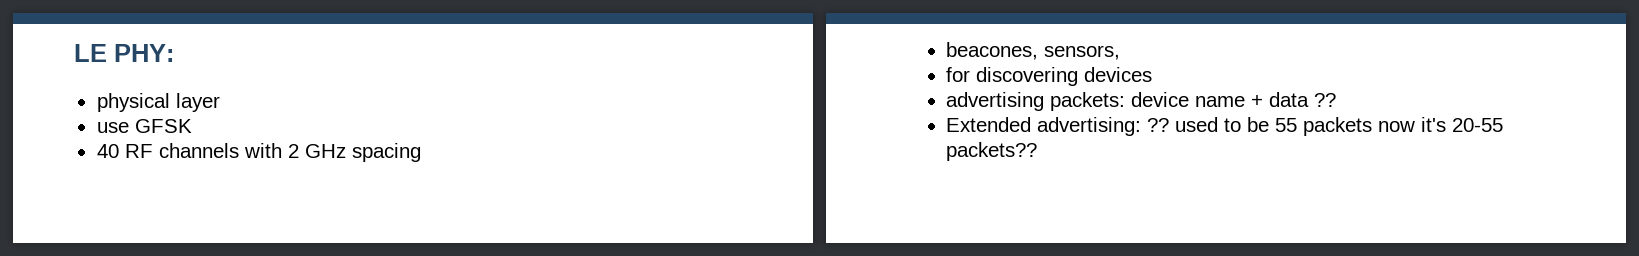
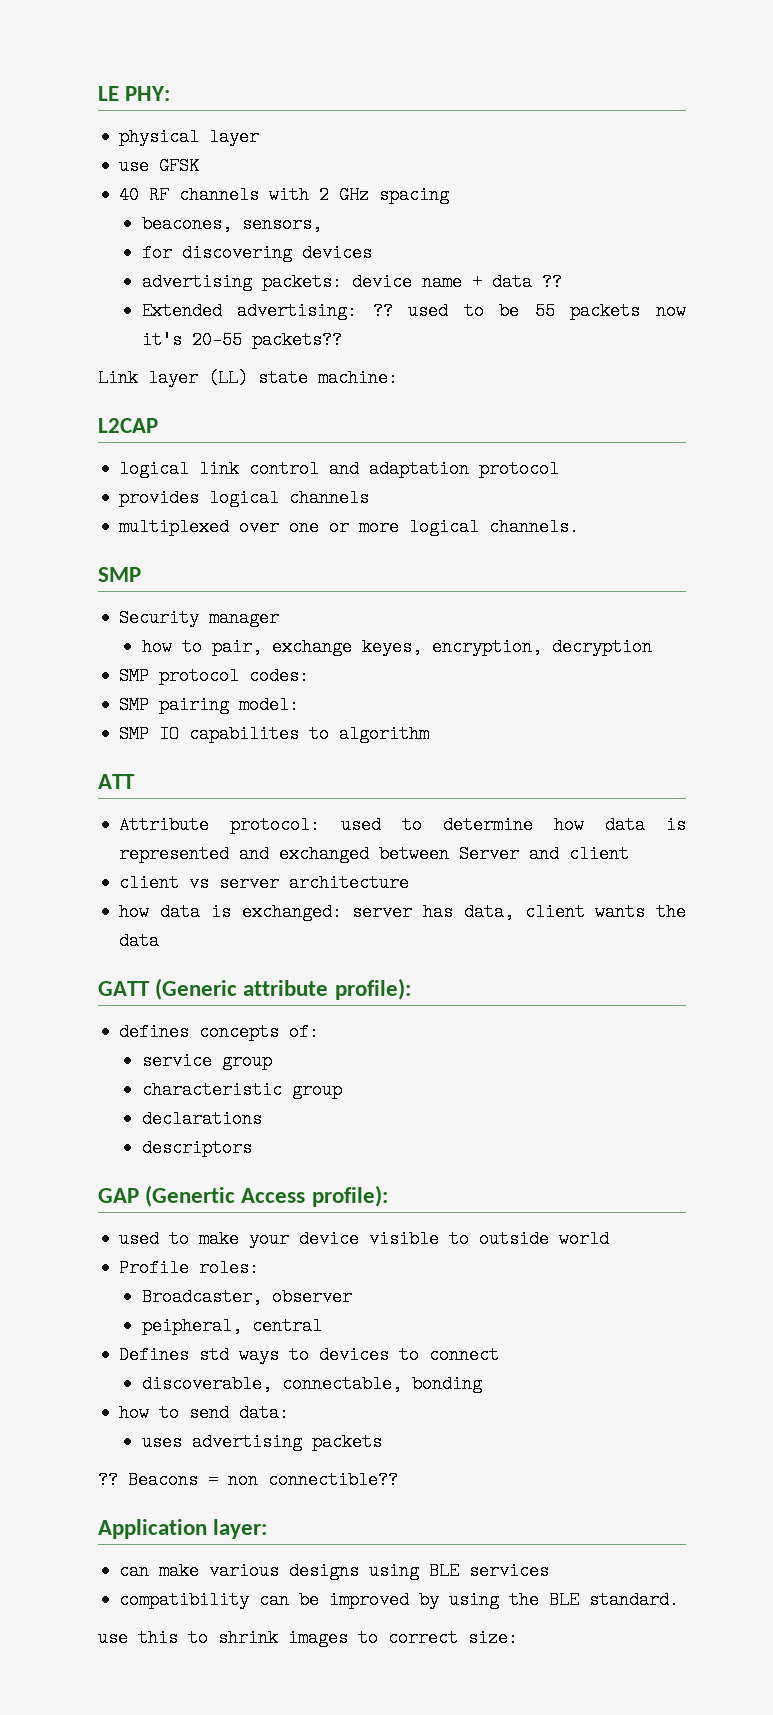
(1038, 151) none -> [98,369,398,387] [98,418,158,433] [119,460,560,478] [119,489,370,507] [119,518,580,536] [98,567,141,582] [119,609,280,627] [141,638,652,656] [119,667,310,685] [119,696,300,714] [119,725,430,743] [98,774,135,789] [119,816,686,834] [119,845,630,863] [119,874,410,892] [119,903,686,921] [119,932,160,950] [98,978,411,1000] [119,1023,320,1041] [141,1052,272,1070] [141,1081,342,1099] [141,1110,262,1128] [141,1139,252,1157] [98,1185,388,1207] [119,1230,610,1248] [119,1259,260,1277] [141,1288,352,1306] [141,1317,322,1335] [119,1346,500,1364] [141,1375,482,1393] [119,1404,290,1422] [141,1433,382,1451] [98,1471,398,1489] [98,1519,268,1539] [119,1562,550,1580] [119,1591,680,1609] [98,1629,518,1647] // Link layer (LL) state machine: // L2CAP // logical link control and adaptation protocol // provides logical channels // multiplexed over one or more logical channels. // SMP // Security manager // how to pair, exchange keyes, encryption, decryption // SMP protocol codes: // SMP pairing model: // SMP IO capabilites to algorithm // ATT // Attribute protocol: used to determine how data is represented and exchanged between Server and client // client vs server architecture // how data is exchanged: server has data, client wants the data // GATT (Generic attribute profile): // defines concepts of: // service group // characteristic group // declarations // descriptors // GAP (Genertic Access profile): // used to make your device visible to outside world // Profile roles: // Broadcaster, observer // peipheral, central // Defines std ways to devices to connect // discoverable, connectable, bonding // how to send data: // uses advertising packets // ?? Beacons = non connectible?? // Application layer: // can make various designs using BLE services // compatibility can be improved by using the BLE standard. // use this to shrink images to correct size:

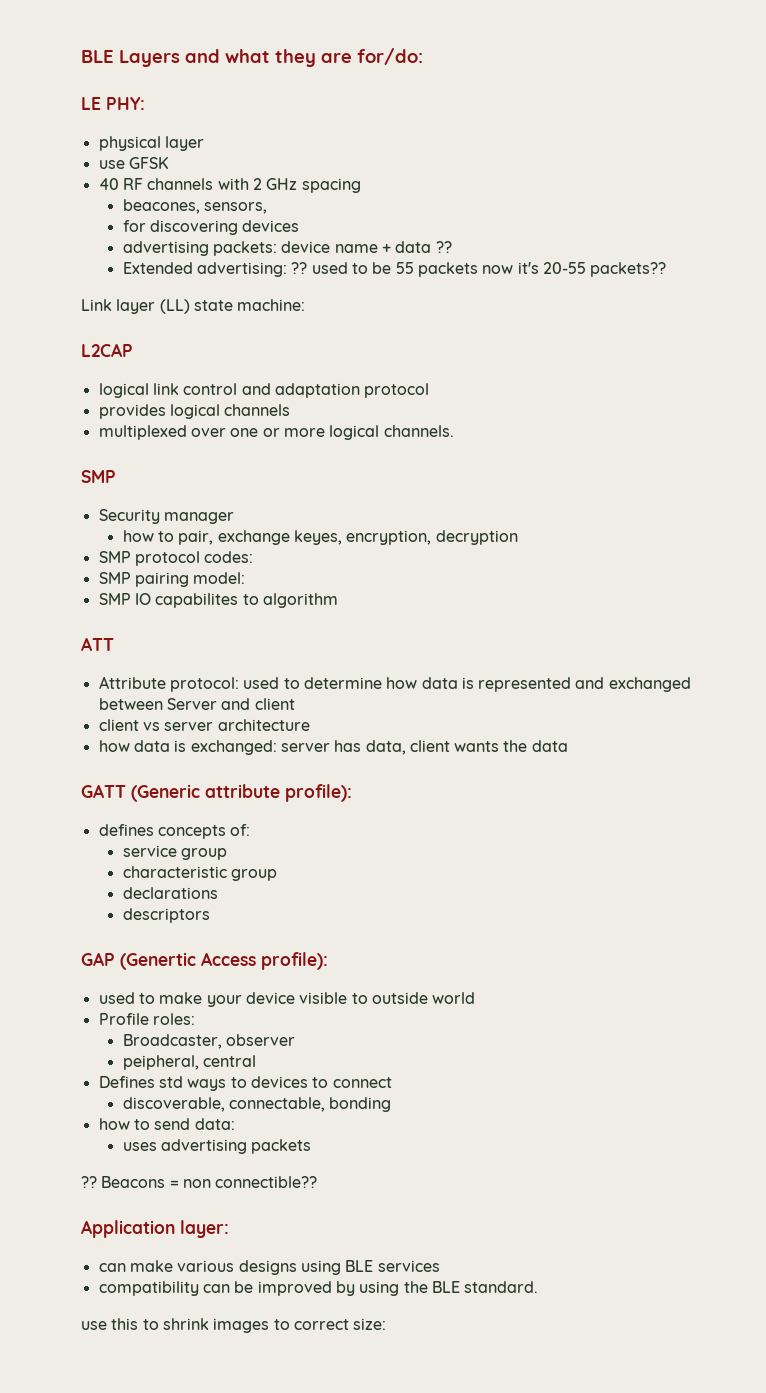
(98, 93) none -> [81,48,423,67] BLE Layers and what they are for/do: //

